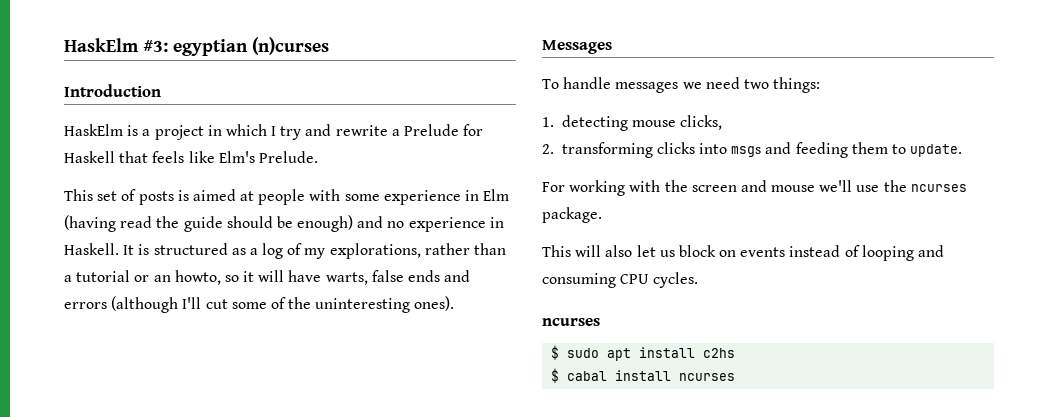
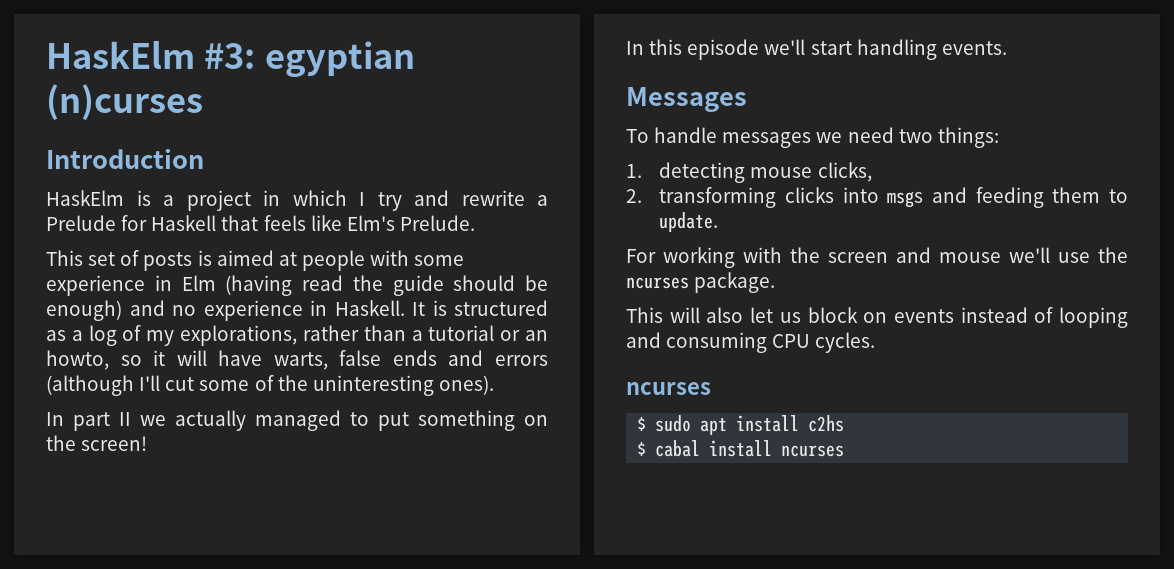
(455, 303) none -> [46,410,548,431] [46,435,148,451] [626,39,1007,60] // In part II we actually managed to put something on the screen! // In this episode we'll start handling events.

